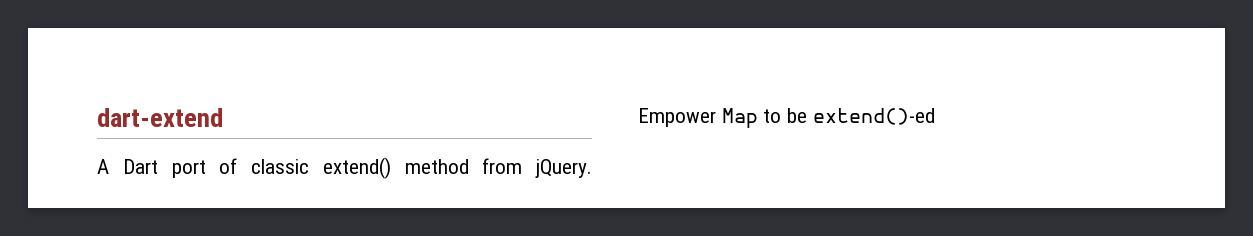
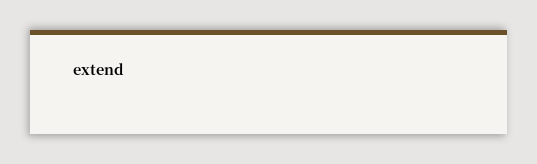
[97,108,223,127] [97,157,592,179] [638,108,935,128] dart-extend // A Dart port of classic extend() method from jQuery. Empower Map to be extend()-ed -> [73,63,124,75] extend

